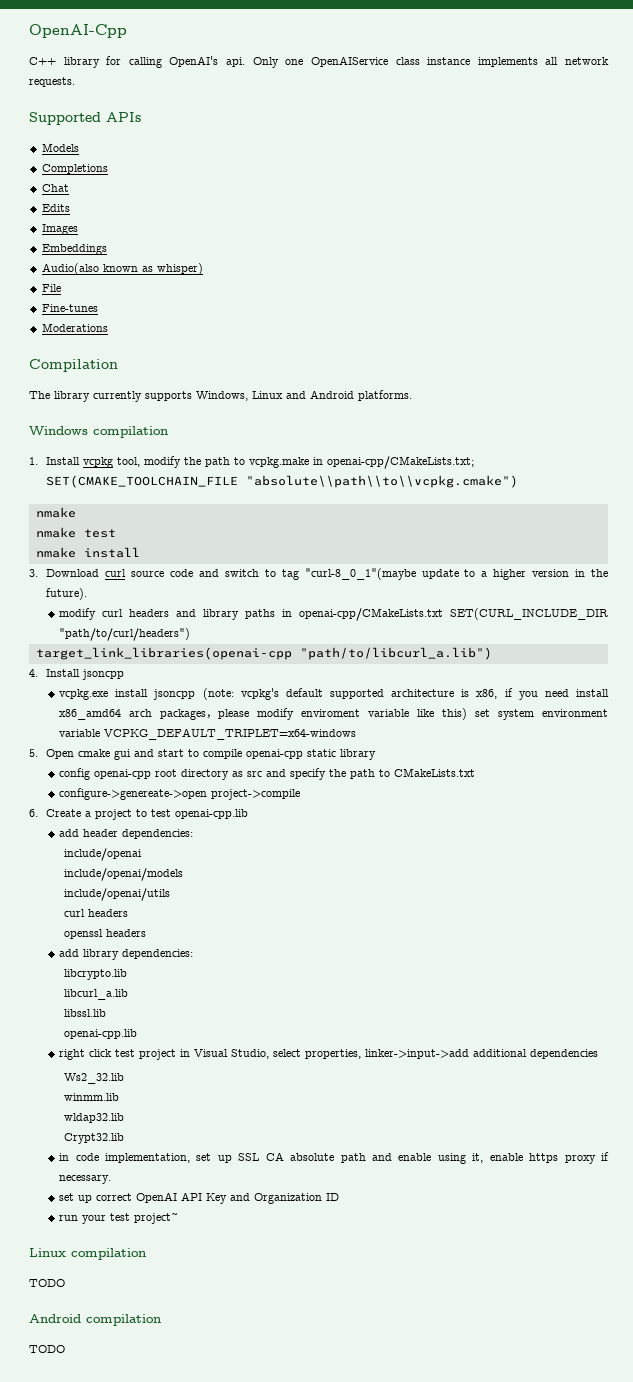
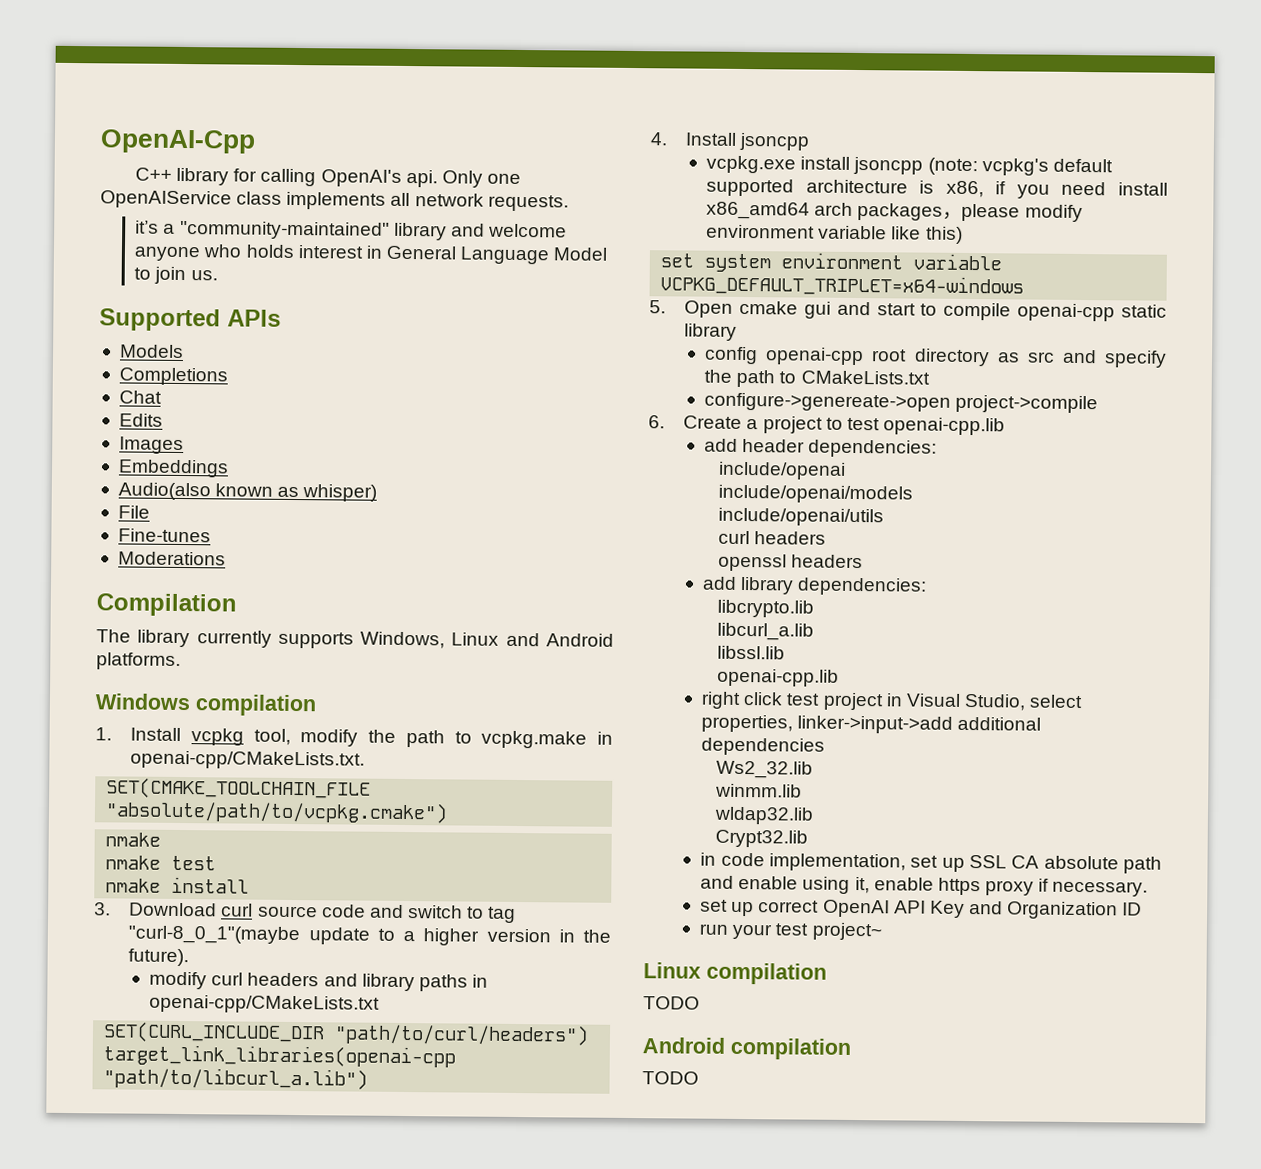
[427,57,471,65] instance -> (283, 198) none
(75, 82) none -> [135,220,567,241] [134,244,608,265] [134,266,218,285] // it’s a "community-maintained" library and welcome anyone who holds interest in General Language Model to join us.
[327,456,475,469] [46,475,519,488] openai-cpp/CMakeLists.txt; SET(CMAKE_TOOLCHAIN_FILE "absolute\\path\\to\\vcpkg.cmake") -> [130,750,366,770] [106,777,372,800] [105,800,449,824] openai-cpp/CMakeLists.txt. // SET(CMAKE_TOOLCHAIN_FILE "absolute/path/to/vcpkg.cmake")
(444, 614) none -> (381, 1004) //
[301,709,361,717] enviroment -> [706,224,816,239] environment
(468, 714) none -> (963, 235) //

